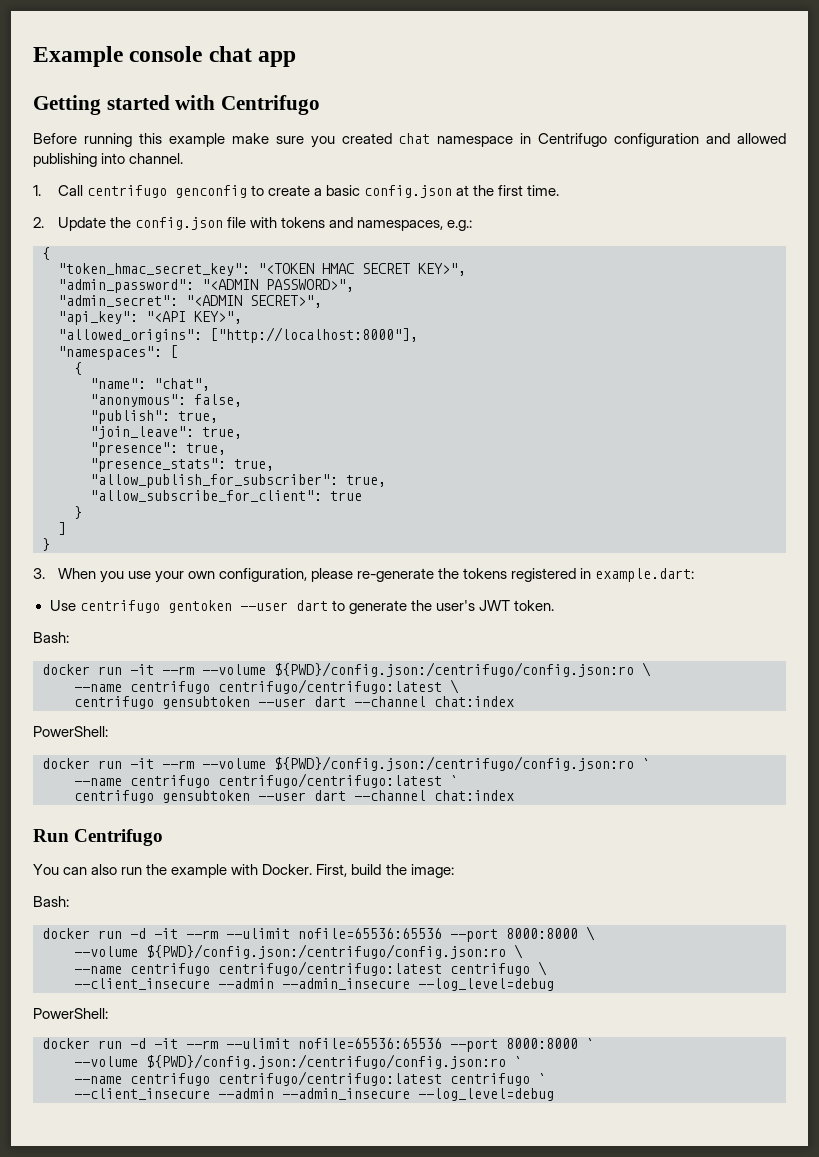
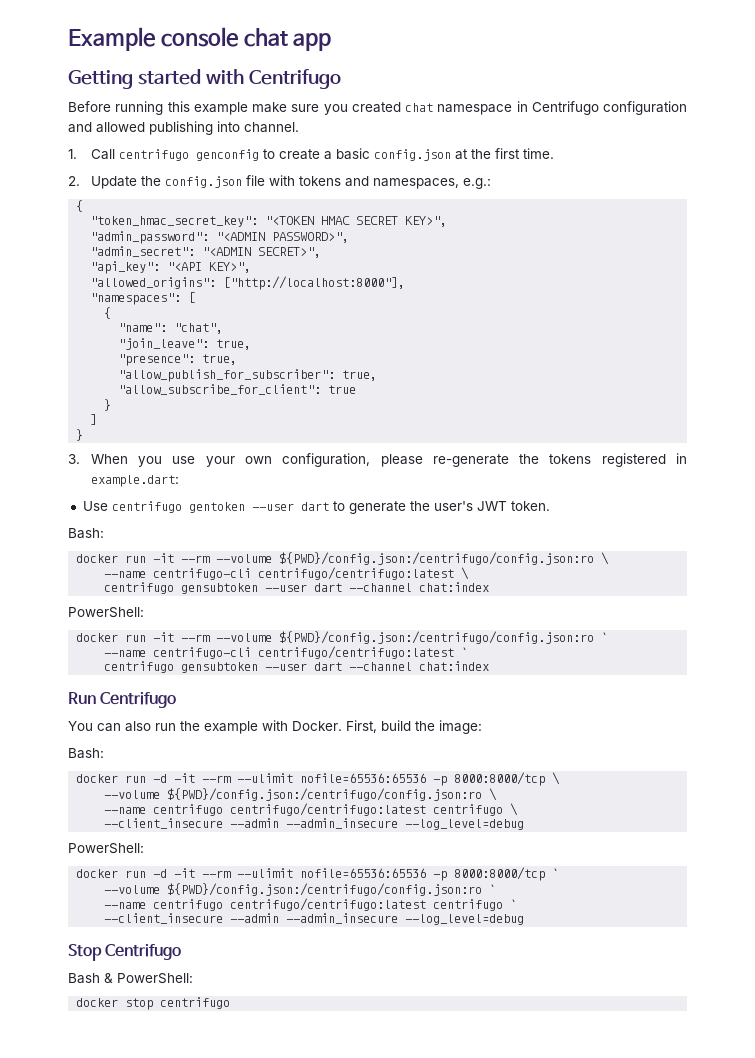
[90,394,242,407] [90,410,218,424] // "anonymous": false, // "publish": true, -> (224, 328) none
[90,458,274,472] // "presence_stats": true, -> (238, 359) none
[130,681,210,694] centrifugo -> [153,568,252,580] centrifugo-cli
[130,775,210,788] centrifugo -> [153,647,252,659] centrifugo-cli
[450,928,578,942] --port 8000:8000 -> [433,772,546,786] -p 8000:8000/tcp
[450,1038,578,1052] --port 8000:8000 -> [433,867,546,881] -p 8000:8000/tcp
(554, 1094) none -> [68,944,182,961] [68,973,193,984] [76,997,231,1010] // Stop Centrifugo // Bash & PowerShell: // docker stop centrifugo

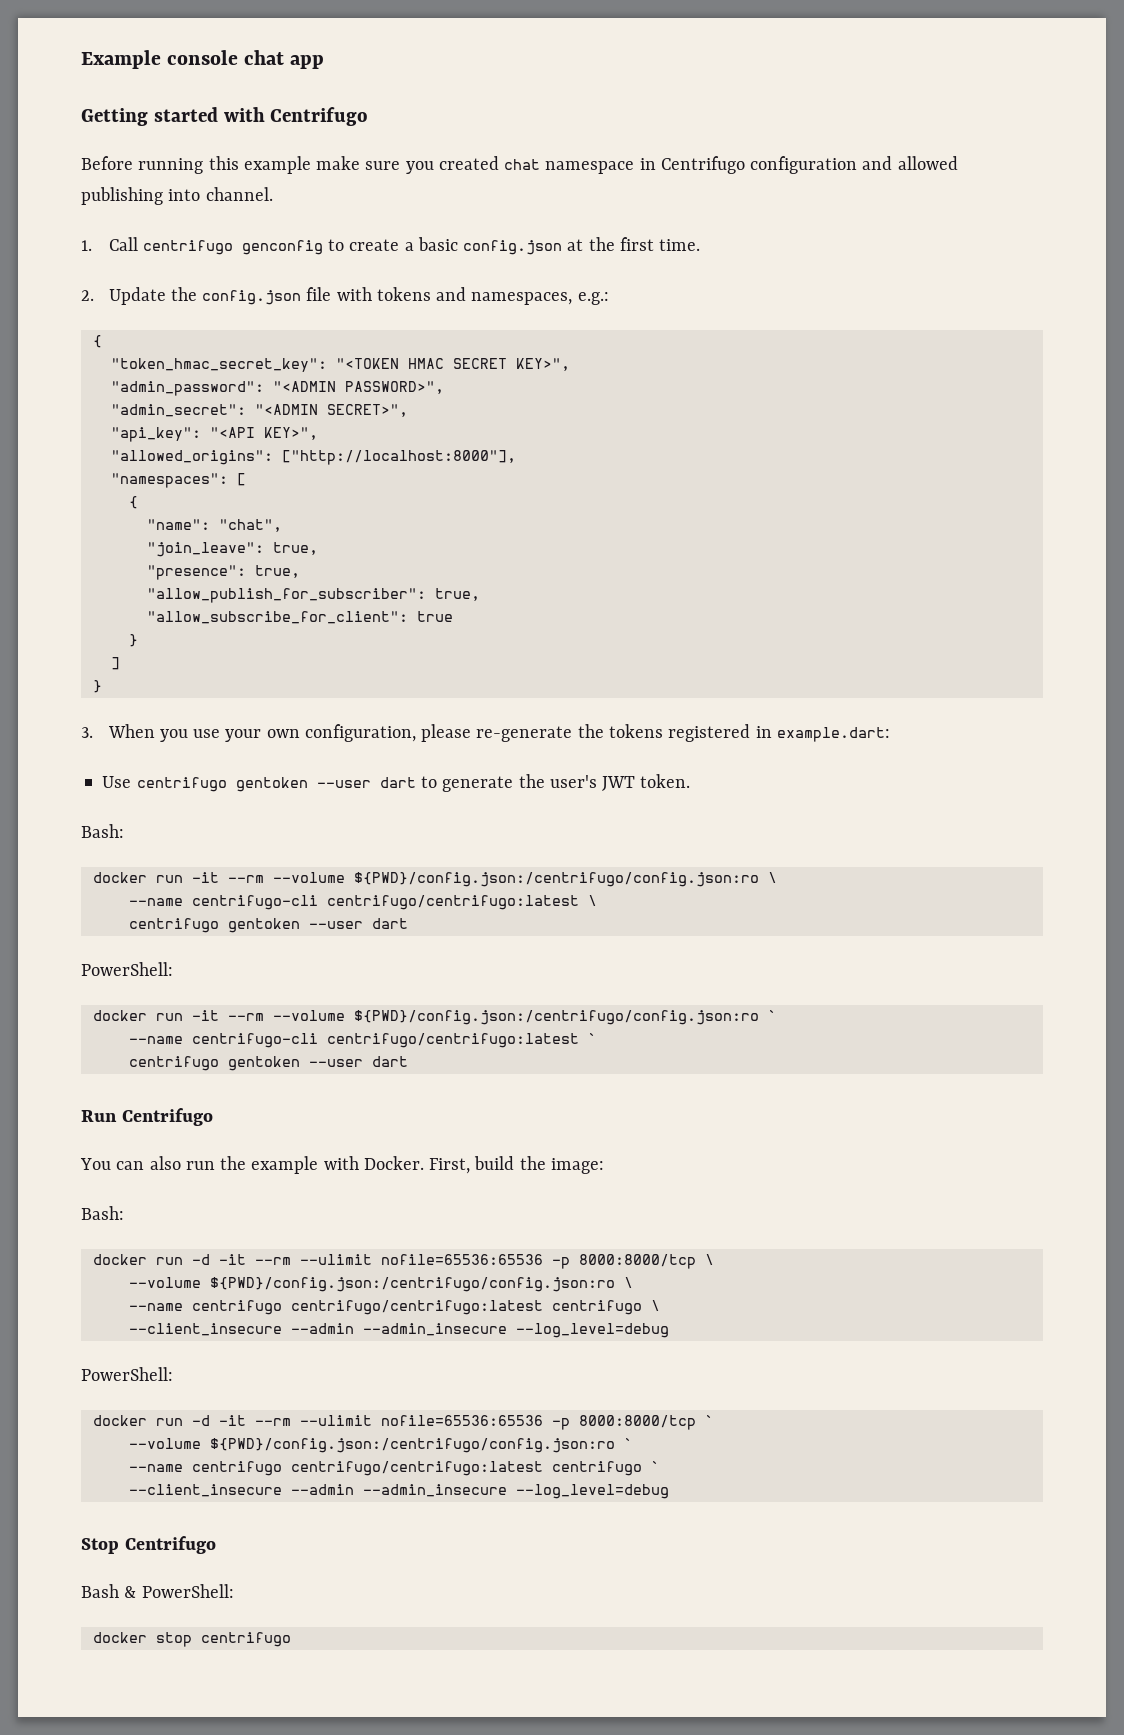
[181,582,490,594] gensubtoken --user dart --channel chat:index -> [227,918,408,933] gentoken --user dart
[181,661,490,673] gensubtoken --user dart --channel chat:index -> [227,1056,408,1071] gentoken --user dart

